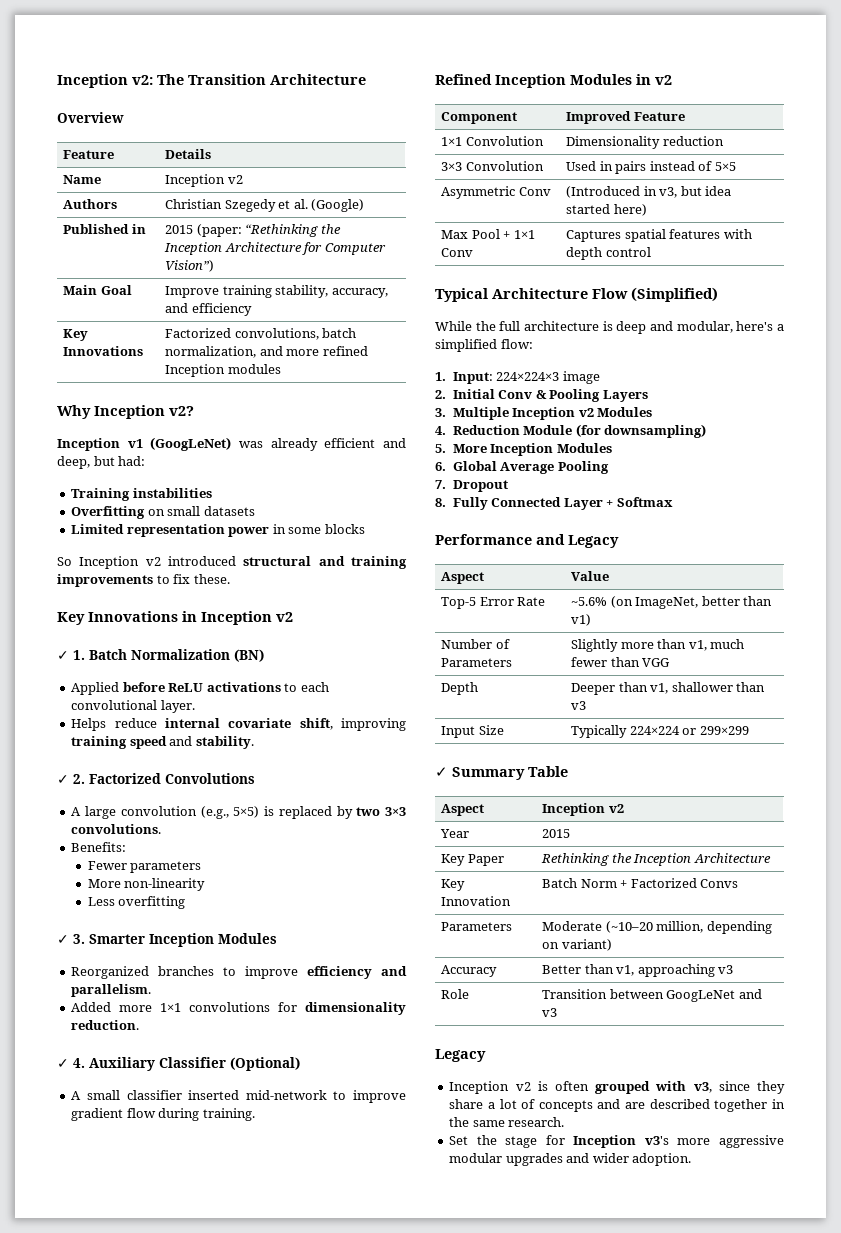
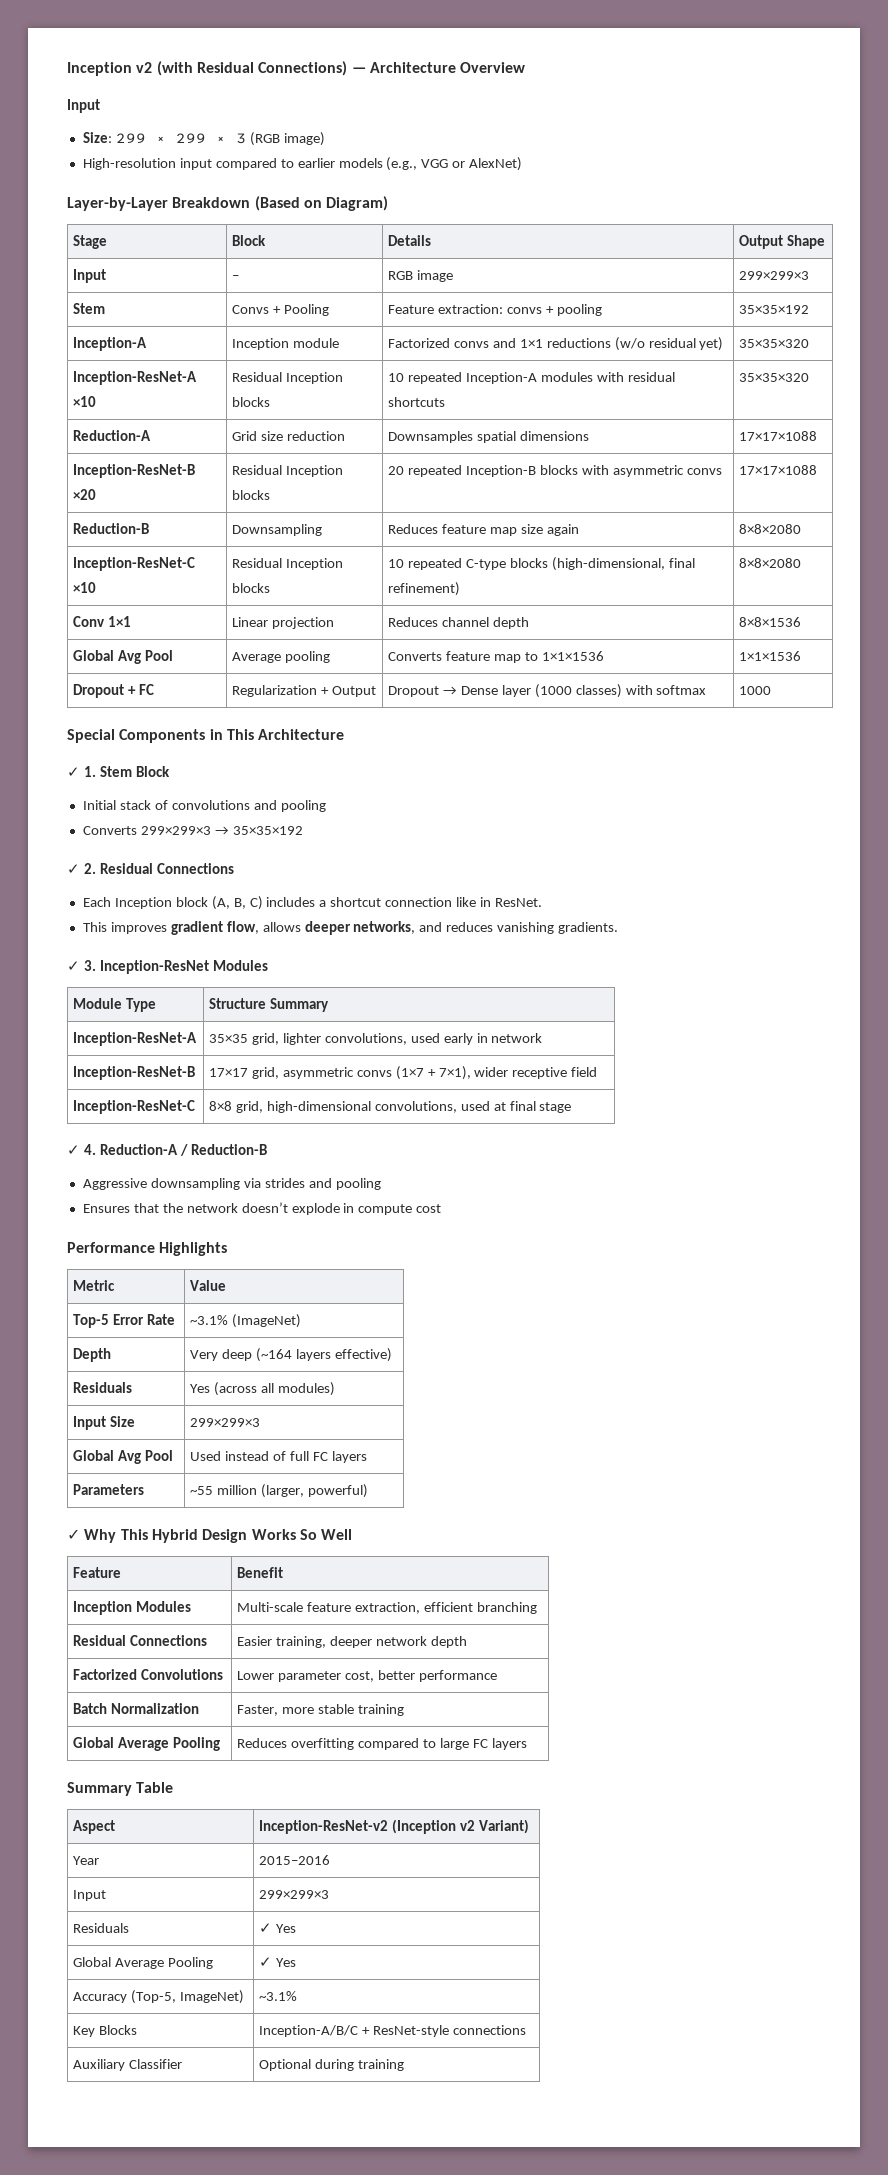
[57,74,366,88] [57,112,124,123] [63,150,115,159] [165,149,212,159] [63,175,102,184] [165,174,243,187] [63,199,118,209] [165,199,365,212] [63,224,146,234] [165,224,341,237] [164,242,386,255] [165,260,215,272] [63,285,132,295] [165,285,388,298] [165,303,252,316] [63,329,89,341] [63,346,144,356] [165,328,357,340] [165,346,368,358] [165,364,281,377] [57,405,194,419] [57,437,406,451] [57,456,146,469] [71,488,212,501] [71,506,255,519] [71,524,365,537] [57,556,407,569] [57,574,230,587] [57,611,293,625] [57,649,264,662] [71,682,329,695] [71,700,195,713] [71,718,406,731] [71,736,254,749] [57,773,255,784] [71,806,406,819] [71,824,162,834] [71,842,127,852] [87,861,202,873] [87,878,206,891] [87,896,186,909] Inception v2: The Transition Architecture // Overview // Feature | Details // Name | Inception v2 // Authors | Christian Szegedy et al. (Google) // Published in | 2015 (paper: “Rethinking the Inception Architecture for Computer Vision”) // Main Goal | Improve training stability, accuracy, and efficiency // Key Innovations | Factorized convolutions, batch normalization, and more refined Inception modules // Why Inception v2? // Inception v1 (GoogLeNet) was already efficient and deep, but had: // Training instabilities // Overfitting on small datasets // Limited representation power in some blocks // So Inception v2 introduced structural and training improvements to fix these. // Key Innovations in Inception v2 // ✓ 1. Batch Normalization (BN) // Applied before ReLU activations to each convolutional layer. // Helps reduce internal covariate shift, improving training speed and stability. // ✓ 2. Factorized Convolutions // A large convolution (e.g., 5×5) is replaced by two 3×3 convolutions. // Benefits: // Fewer parameters // More non-linearity // Less overfitting -> [67,61,526,76] [67,99,100,113] [82,132,325,146] [82,157,523,171] [67,196,389,211] [73,235,108,249] [232,235,267,246] [388,235,432,246] [739,235,825,249] [73,269,107,283] [232,275,240,280] [388,270,453,282] [739,271,810,280] [73,303,106,314] [232,304,329,316] [388,304,602,316] [739,305,810,314] [73,337,148,351] [232,338,339,350] [388,337,724,351] [739,339,810,348] [73,371,198,385] [73,396,97,407] [232,372,343,384] [232,397,271,407] [388,372,675,384] [388,397,446,407] [739,373,810,382] [73,430,152,441] [232,431,345,441] [388,431,589,443] [739,431,818,441] [73,464,196,478] [73,489,97,500] [232,465,343,477] [232,490,271,500] [388,465,722,477] [739,465,818,475] [73,523,150,534] [232,524,323,536] [388,524,579,536] [739,524,802,534] [73,557,196,571] [73,582,97,593] [232,558,343,570] [232,583,271,593] [388,557,695,571] [388,582,461,596] [739,558,802,568] [73,616,131,627] [232,617,334,629] [388,617,529,629] [739,617,802,627] [73,650,173,664] [232,651,330,663] [388,651,604,663] [739,651,802,661] [73,684,154,698] [232,685,376,697] [388,684,707,698] [739,686,772,695] [67,729,345,743] [67,766,171,777] [82,800,326,812] [82,826,303,835] [67,863,235,874] [82,896,542,910] [82,921,619,935] Inception v2 (with Residual Connections) — Architecture Overview // Input // Size: 299 × 299 × 3 (RGB image) // High-resolution input compared to earlier models (e.g., VGG or AlexNet) // Layer-by-Layer Breakdown (Based on Diagram) // Stage | Block | Details | Output Shape // Input | – | RGB image | 299×299×3 // Stem | Convs + Pooling | Feature extraction: convs + pooling | 35×35×192 // Inception-A | Inception module | Factorized convs and 1×1 reductions (w/o residual yet) | 35×35×320 // Inception-ResNet-A ×10 | Residual Inception blocks | 10 repeated Inception-A modules with residual shortcuts | 35×35×320 // Reduction-A | Grid size reduction | Downsamples spatial dimensions | 17×17×1088 // Inception-ResNet-B ×20 | Residual Inception blocks | 20 repeated Inception-B blocks with asymmetric convs | 17×17×1088 // Reduction-B | Downsampling | Reduces feature map size again | 8×8×2080 // Inception-ResNet-C ×10 | Residual Inception blocks | 10 repeated C-type blocks (high-dimensional, final refinement) | 8×8×2080 // Conv 1×1 | Linear projection | Reduces channel depth | 8×8×1536 // Global Avg Pool | Average pooling | Converts feature map to 1×1×1536 | 1×1×1536 // Dropout + FC | Regularization + Output | Dropout → Dense layer (1000 classes) with softmax | 1000 // Special Components in This Architecture // ✓ 1. Stem Block // Initial stack of convolutions and pooling // Converts 299×299×3 → 35×35×192 // ✓ 2. Residual Connections // Each Inception block (A, B, C) includes a shortcut connection like in ResNet. // This improves gradient flow, allows deeper networks, and reduces vanishing gradients.
[89,933,277,947] [71,966,407,979] [71,984,152,997] [71,1002,406,1015] [71,1020,140,1030] [57,1057,300,1071] [71,1090,406,1103] [71,1108,255,1121] [435,74,672,88] [441,112,518,124] [566,111,685,124] [441,136,544,146] [566,136,724,149] [441,161,544,171] [566,161,736,174] [441,186,551,199] [566,186,732,198] [566,204,647,216] [441,229,535,239] [441,248,474,257] [566,229,752,242] [566,247,651,260] [435,287,718,302] [435,321,784,334] [435,339,533,352] [435,371,600,384] [435,389,648,402] [435,407,653,420] [435,424,707,438] [435,443,612,456] [435,461,609,474] [435,480,508,492] [435,497,673,510] [435,534,619,548] [441,572,485,584] [571,571,610,581] [441,597,546,609] [571,596,773,609] [571,614,592,626] [441,639,510,649] [441,658,513,667] [571,639,745,652] [571,657,671,667] [441,682,479,695] [571,682,766,695] [571,701,587,710] [441,725,504,738] [571,725,749,738] [435,767,448,777] Smarter Inception Modules // Reorganized branches to improve efficiency and parallelism. // Added more 1×1 convolutions for dimensionality reduction. // ✓ 4. Auxiliary Classifier (Optional) // A small classifier inserted mid-network to improve gradient flow during training. // Refined Inception Modules in v2 // Component | Improved Feature // 1×1 Convolution | Dimensionality reduction // 3×3 Convolution | Used in pairs instead of 5×5 // Asymmetric Conv | (Introduced in v3, but idea started here) // Max Pool + 1×1 Conv | Captures spatial features with depth control // Typical Architecture Flow (Simplified) // While the full architecture is deep and modular, here's a simplified flow: // 1. Input: 224×224×3 image // 2. Initial Conv & Pooling Layers // 3. Multiple Inception v2 Modules // 4. Reduction Module (for downsampling) // 5. More Inception Modules // 6. Global Average Pooling // 7. Dropout // 8. Fully Connected Layer + Softmax // Performance and Legacy // Aspect | Value // Top-5 Error Rate | ~5.6% (on ImageNet, better than v1) // Number of Parameters | Slightly more than v1, much fewer than VGG // Depth | Deeper than v1, shallower than v3 // Input Size | Typically 224×224 or 299×299 // ✓ -> [100,960,269,974] [73,998,156,1012] [209,998,329,1012] [73,1032,198,1046] [209,1033,543,1045] [73,1066,196,1080] [209,1066,598,1080] [73,1100,196,1114] [209,1101,572,1113] [67,1144,268,1156] [82,1178,381,1190] [82,1202,442,1215] [67,1242,228,1256] [73,1280,116,1291] [190,1280,227,1291] [73,1314,175,1328] [190,1314,301,1328] [73,1348,112,1362] [190,1348,392,1362] [73,1382,133,1393] [190,1382,335,1396] [73,1416,135,1430] [190,1418,261,1427] [73,1450,173,1464] [190,1451,367,1463] [73,1484,145,1495] [190,1484,368,1498] [67,1529,353,1543] [73,1567,122,1578] [237,1567,284,1578] [73,1601,191,1615] [237,1602,537,1614] [73,1635,207,1646] [237,1636,467,1648] [73,1669,223,1680] [237,1670,497,1682] [73,1703,199,1714] [237,1704,404,1716] [73,1737,220,1751] [237,1738,527,1750] Inception-ResNet Modules // Module Type | Structure Summary // Inception-ResNet-A | 35×35 grid, lighter convolutions, used early in network // Inception-ResNet-B | 17×17 grid, asymmetric convs (1×7 + 7×1), wider receptive field // Inception-ResNet-C | 8×8 grid, high-dimensional convolutions, used at final stage // ✓ 4. Reduction-A / Reduction-B // Aggressive downsampling via strides and pooling // Ensures that the network doesn’t explode in compute cost // Performance Highlights // Metric | Value // Top-5 Error Rate | ~3.1% (ImageNet) // Depth | Very deep (~164 layers effective) // Residuals | Yes (across all modules) // Input Size | 299×299×3 // Global Avg Pool | Used instead of full FC layers // Parameters | ~55 million (larger, powerful) // ✓ Why This Hybrid Design Works So Well // Feature | Benefit // Inception Modules | Multi-scale feature extraction, efficient branching // Residual Connections | Easier training, deeper network depth // Factorized Convolutions | Lower parameter cost, better performance // Batch Normalization | Faster, more stable training // Global Average Pooling | Reduces overfitting compared to large FC layers //
[542,803,624,816] Inception v2 -> [259,1819,529,1834] Inception-ResNet-v2 (Inception v2 Variant)
[542,829,571,838] [441,854,504,866] [541,853,771,866] [441,879,466,891] [441,896,512,906] [542,878,739,888] [441,922,513,931] [542,921,772,934] [542,939,612,951] [441,965,498,977] [542,964,734,977] [441,989,470,999] [542,989,762,1002] [542,1008,558,1017] [435,1049,486,1062] [449,1081,785,1094] [449,1099,785,1112] [449,1117,565,1127] [449,1135,784,1148] [449,1153,692,1166] 2015 // Key Paper | Rethinking the Inception Architecture // Key Innovation | Batch Norm + Factorized Convs // Parameters | Moderate (~10–20 million, depending on variant) // Accuracy | Better than v1, approaching v3 // Role | Transition between GoogLeNet and v3 // Legacy // Inception v2 is often grouped with v3, since they share a lot of concepts and are described together in the same research. // Set the stage for Inception v3's more aggressive modular upgrades and wider adoption. -> [259,1855,331,1865] [73,1890,107,1901] [259,1890,330,1899] [73,1923,130,1933] [259,1923,296,1933] [73,1957,213,1969] [259,1957,296,1967] [73,1990,244,2004] [259,1991,298,2001] [73,2025,137,2037] [259,2025,526,2037] [73,2059,182,2071] [259,2059,404,2071] 2015–2016 // Input | 299×299×3 // Residuals | ✓ Yes // Global Average Pooling | ✓ Yes // Accuracy (Top-5, ImageNet) | ~3.1% // Key Blocks | Inception-A/B/C + ResNet-style connections // Auxiliary Classifier | Optional during training

